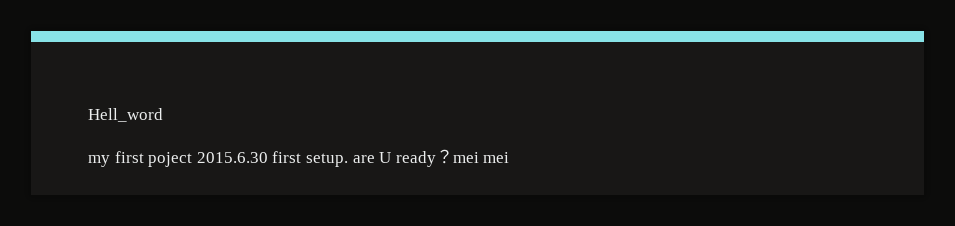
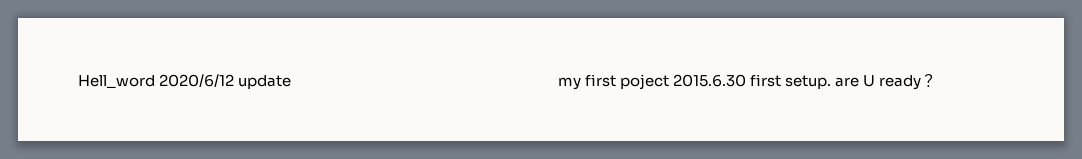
(163, 115) none -> [159,74,292,89] 2020/6/12 update
[452,152,510,163] mei mei -> (937, 80) none

